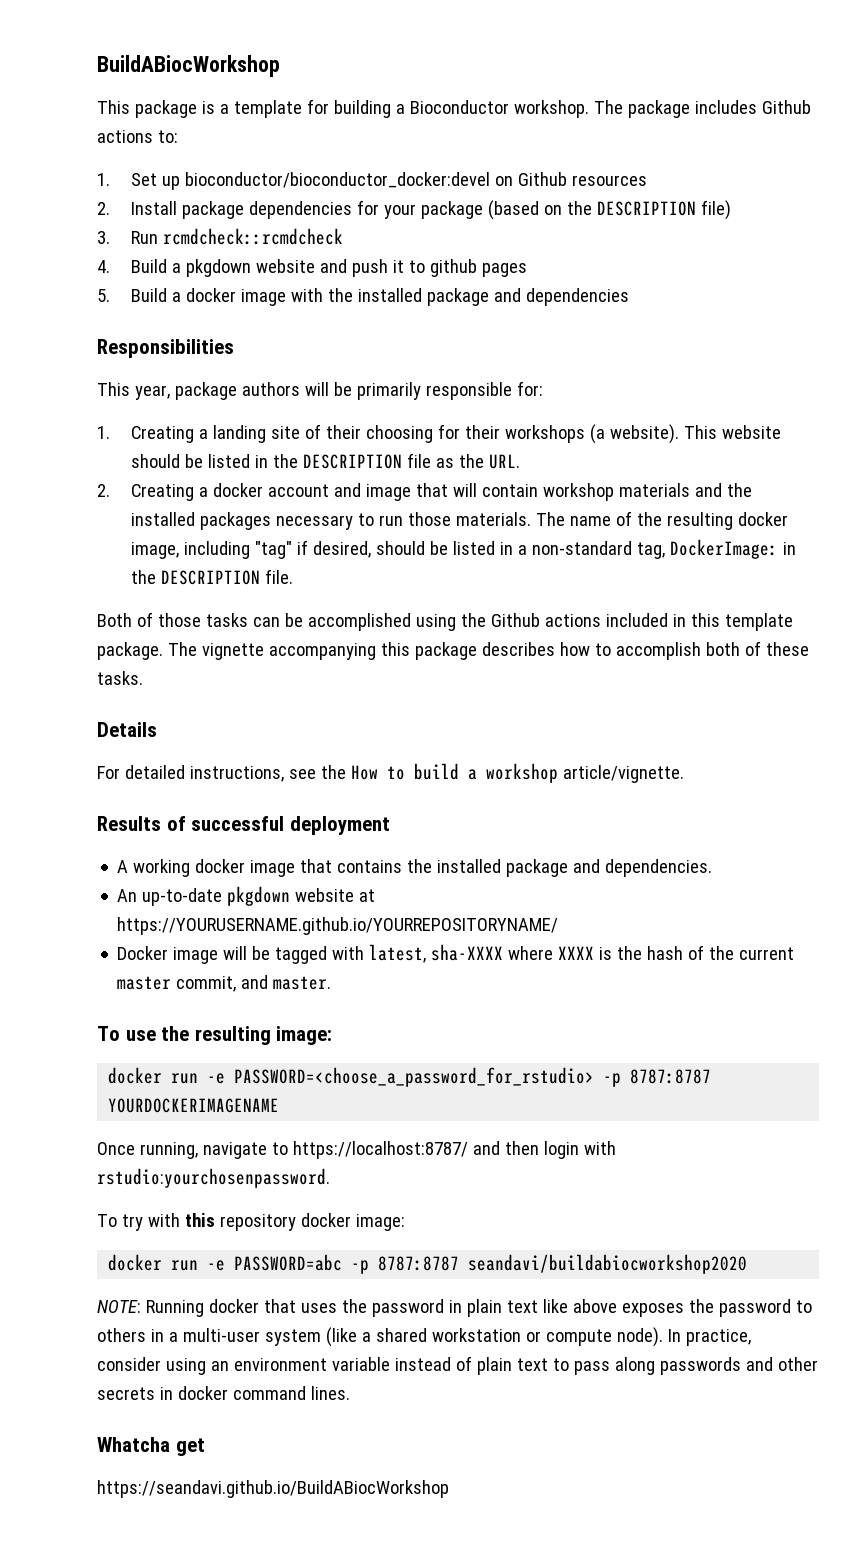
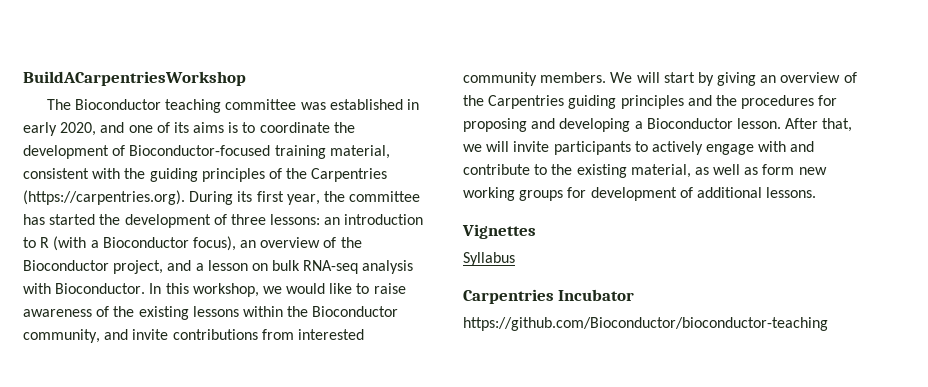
[97,55,280,77] [97,99,811,118] [97,130,178,143] [97,172,647,190] [97,200,731,220] [97,228,343,245] [97,259,527,277] [97,288,629,306] [97,339,234,358] [97,381,543,400] [97,424,781,444] [130,453,520,469] [97,483,752,501] [130,511,788,530] [130,539,796,559] [130,569,293,585] [97,612,793,631] [97,641,809,660] [97,671,143,685] [97,722,157,737] [97,763,684,783] [97,816,390,835] [117,859,713,877] [117,886,376,906] [117,917,559,935] [117,944,795,964] [117,975,332,992] [97,1026,333,1045] [108,1067,712,1087] [108,1098,280,1113] [97,1141,616,1159] [97,1168,330,1188] [97,1213,405,1231] [108,1254,748,1274] [97,1299,812,1317] [97,1327,751,1347] [97,1356,818,1375] [97,1386,350,1400] [97,1437,205,1456] [97,1480,449,1498] BuildABiocWorkshop // This package is a template for building a Bioconductor workshop. The package includes Github actions to: // 1. Set up bioconductor/bioconductor_docker:devel on Github resources // 2. Install package dependencies for your package (based on the DESCRIPTION file) // 3. Run rcmdcheck::rcmdcheck // 4. Build a pkgdown website and push it to github pages // 5. Build a docker image with the installed package and dependencies // Responsibilities // This year, package authors will be primarily responsible for: // 1. Creating a landing site of their choosing for their workshops (a website). This website should be listed in the DESCRIPTION file as the URL. // 2. Creating a docker account and image that will contain workshop materials and the installed packages necessary to run those materials. The name of the resulting docker image, including "tag" if desired, should be listed in a non-standard tag, DockerImage: in the DESCRIPTION file. // Both of those tasks can be accomplished using the Github actions included in this template package. The vignette accompanying this package describes how to accomplish both of these tasks. // Details // For detailed instructions, see the How to build a workshop article/vignette. // Results of successful deployment // A working docker image that contains the installed package and dependencies. // An up-to-date pkgdown website at https://YOURUSERNAME.github.io/YOURREPOSITORYNAME/ // Docker image will be tagged with latest, sha-XXXX where XXXX is the hash of the current master commit, and master. // To use the resulting image: // docker run -e PASSWORD=<choose_a_password_for_rstudio> -p 8787:8787 YOURDOCKERIMAGENAME // Once running, navigate to https://localhost:8787/ and then login with rstudio:yourchosenpassword. // To try with this repository docker image: // docker run -e PASSWORD=abc -p 8787:8787 seandavi/buildabiocworkshop2020 // NOTE: Running docker that uses the password in plain text like above exposes the password to others in a multi-user system (like a shared workstation or compute node). In practice, consider using an environment variable instead of plain text to pass along passwords and other secrets in docker command lines. // Whatcha get // https://seandavi.github.io/BuildABiocWorkshop -> [23,71,246,86] [46,99,419,113] [23,122,355,136] [23,145,390,159] [23,168,388,182] [23,190,421,205] [23,214,424,228] [23,236,362,251] [23,260,414,274] [23,283,406,297] [23,306,399,320] [23,329,364,343] [463,72,857,86] [463,95,838,109] [463,118,853,132] [463,141,815,155] [463,164,827,178] [463,187,817,201] [462,224,536,239] [463,252,515,266] [463,289,635,304] [463,317,828,331] BuildACarpentriesWorkshop // The Bioconductor teaching committee was established in early 2020, and one of its aims is to coordinate the development of Bioconductor-focused training material, consistent with the guiding principles of the Carpentries (https://carpentries.org). During its first year, the committee has started the development of three lessons: an introduction to R (with a Bioconductor focus), an overview of the Bioconductor project, and a lesson on bulk RNA-seq analysis with Bioconductor. In this workshop, we would like to raise awareness of the existing lessons within the Bioconductor community, and invite contributions from interested community members. We will start by giving an overview of the Carpentries guiding principles and the procedures for proposing and developing a Bioconductor lesson. After that, we will invite participants to actively engage with and contribute to the existing material, as well as form new working groups for development of additional lessons. // Vignettes // Syllabus // Carpentries Incubator // https://github.com/Bioconductor/bioconductor-teaching

